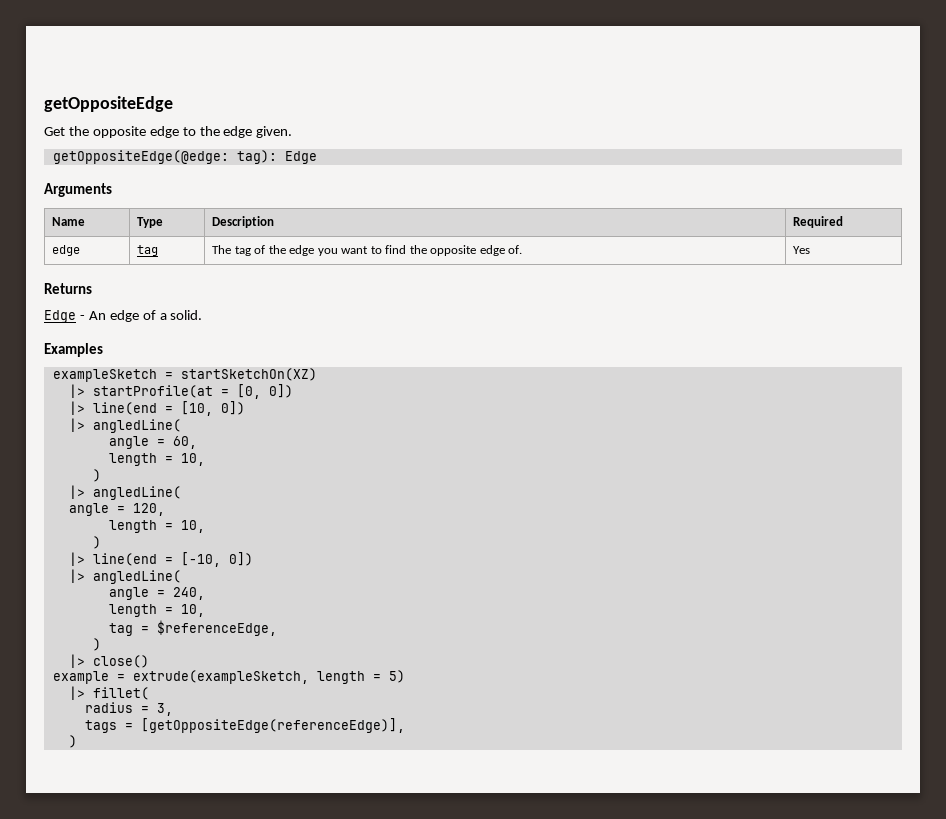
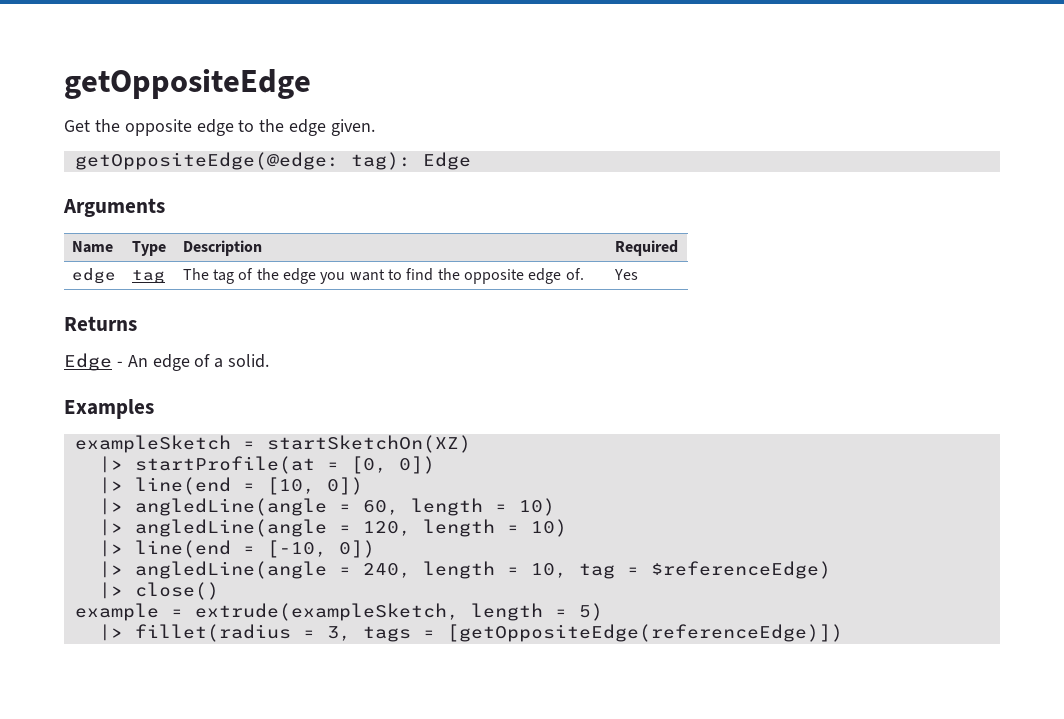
[92,419,181,433] [108,436,149,449] angledLine( // angle -> [134,498,327,516] angledLine(angle
[108,453,205,466] [92,469,101,482] [68,485,181,500] [68,503,109,516] // length = 10, // ) // |> angledLine( // angle -> [410,498,555,516] [98,519,327,537] length = 10) // |> angledLine(angle
[108,520,205,533] [92,536,101,549] // length = 10, // ) -> [422,519,567,537] length = 10)
[92,570,181,584] [108,587,149,600] angledLine( // angle -> [134,561,327,579] angledLine(angle
[108,604,205,617] // length = 10, // -> [422,561,567,579] length = 10,
[156,620,277,636] [92,638,101,651] $referenceEdge, // ) -> [650,561,831,579] $referenceEdge)
[92,687,149,700] [84,702,133,713] fillet( // radius -> [134,624,291,642] fillet(radius
(173, 709) // -> (351, 633) none
[140,718,405,733] [68,735,77,748] [getOppositeEdge(referenceEdge)], // ) -> [446,624,843,642] [getOppositeEdge(referenceEdge)])

